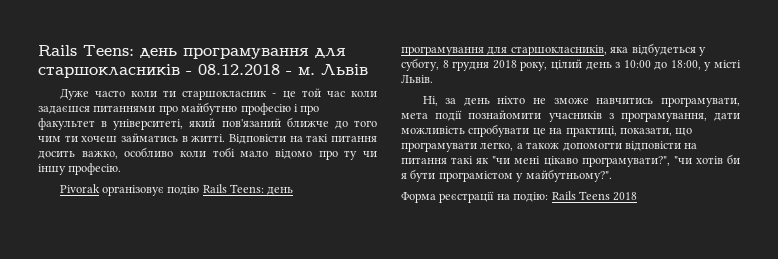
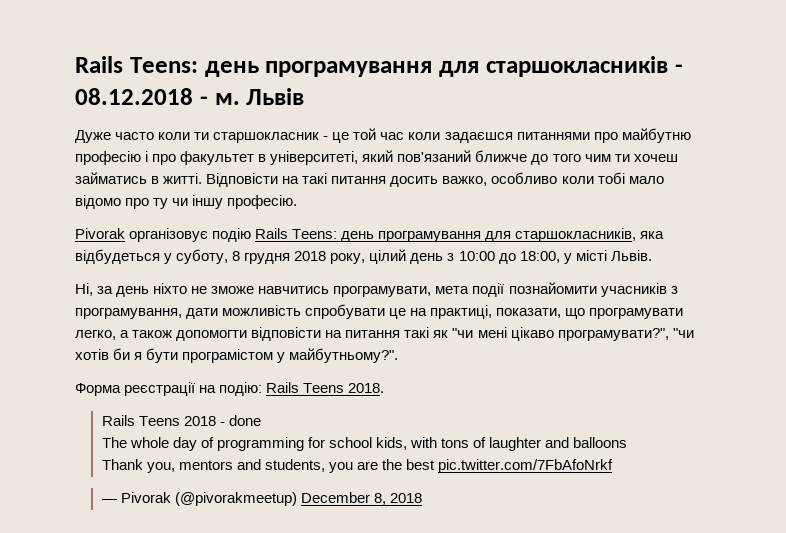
(610, 195) none -> [348,383,385,393] [101,415,261,426] [101,437,628,451] [101,459,613,473] [101,492,386,506] 2018. // Rails Teens 2018 - done // The whole day of programming for school kids, with tons of laughter and balloons // Thank you, mentors and students, you are the best pic.twitter.com/7FbAfoNrkf // — Pivorak (@pivorakmeetup) December 8,

